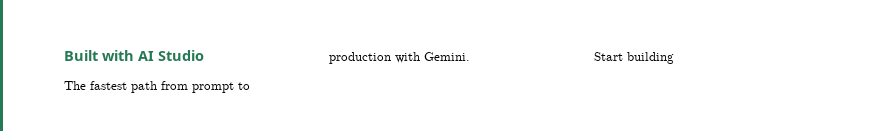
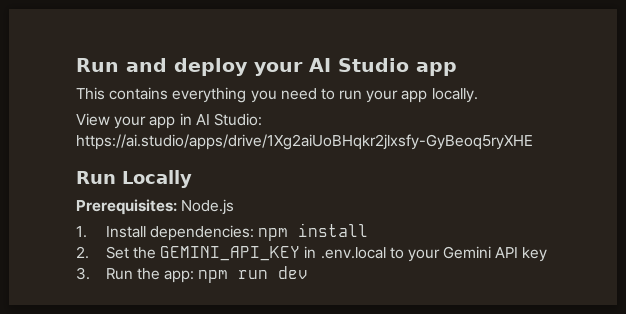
[64,50,204,61] [64,81,250,93] [329,52,470,64] [594,52,674,64] Built with AI Studio // The fastest path from prompt to production with Gemini. // Start building -> [76,58,457,76] [76,87,478,103] [76,113,262,129] [76,134,533,150] [76,170,192,188] [76,199,235,215] [76,223,369,241] [76,246,548,262] [76,266,309,283] Run and deploy your AI Studio app // This contains everything you need to run your app locally. // View your app in AI Studio: https://ai.studio/apps/drive/1Xg2aiUoBHqkr2jlxsfy-GyBeoq5ryXHE // Run Locally // Prerequisites: Node.js // 1. Install dependencies: npm install // 2. Set the GEMINI_API_KEY in .env.local to your Gemini API key // 3. Run the app: npm run dev

